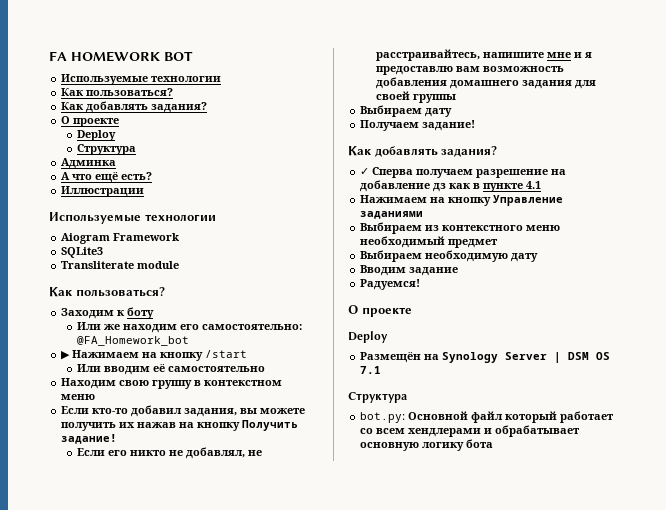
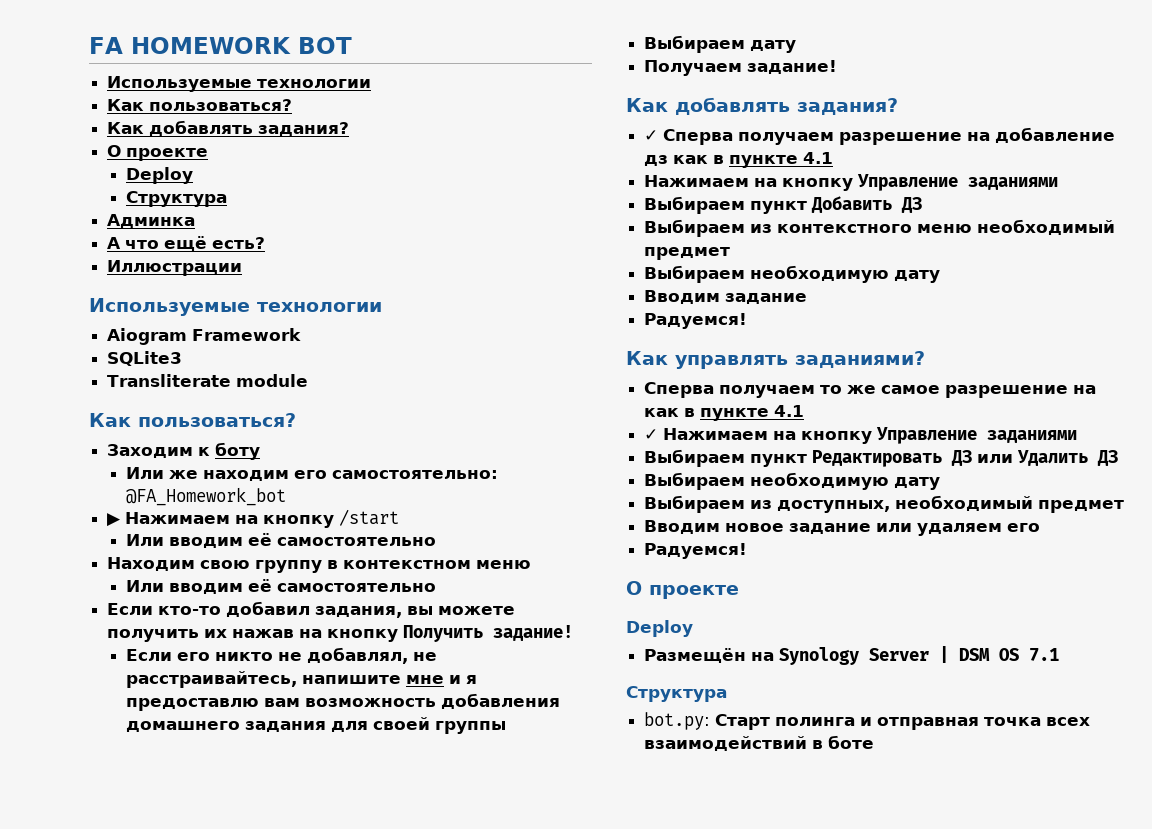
(96, 397) none -> [126,579,437,594] // Или вводим её самостоятельно
(424, 215) none -> [644,196,923,214] // Выбираем пункт Добавить ДЗ
(421, 284) none -> [626,351,925,369] [644,382,1097,398] [644,405,805,421] [644,427,1078,444] [644,449,1119,467] [644,472,941,490] [644,495,1125,513] [644,520,1041,536] [644,543,748,559] // Как управлять заданиями? // Сперва получаем то же самое разрешение на как в пункте 4.1 // ✓ Нажимаем на кнопку Управление заданиями // Выбираем пункт Редактировать ДЗ или Удалить ДЗ // Выбираем необходимую дату // Выбираем из доступных, необходимый предмет // Вводим новое задание или удаляем его // Радуемся!
[408,411,615,423] [360,425,581,437] [360,439,494,451] Основной файл который работает со всем хендлерами и обрабатывает основную логику бота -> [715,714,1091,730] [644,735,875,751] Старт полинга и отправная точка всех взаимодействий в боте

